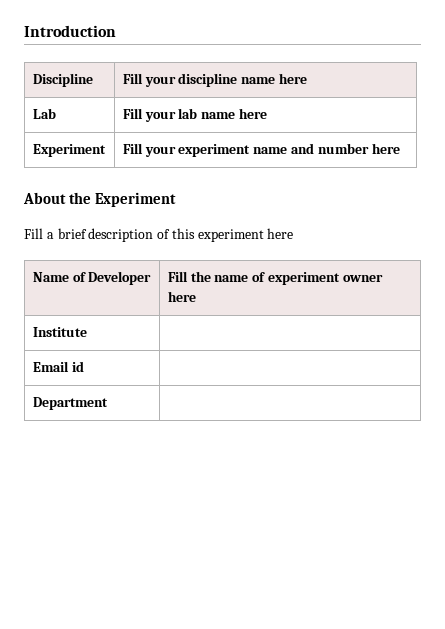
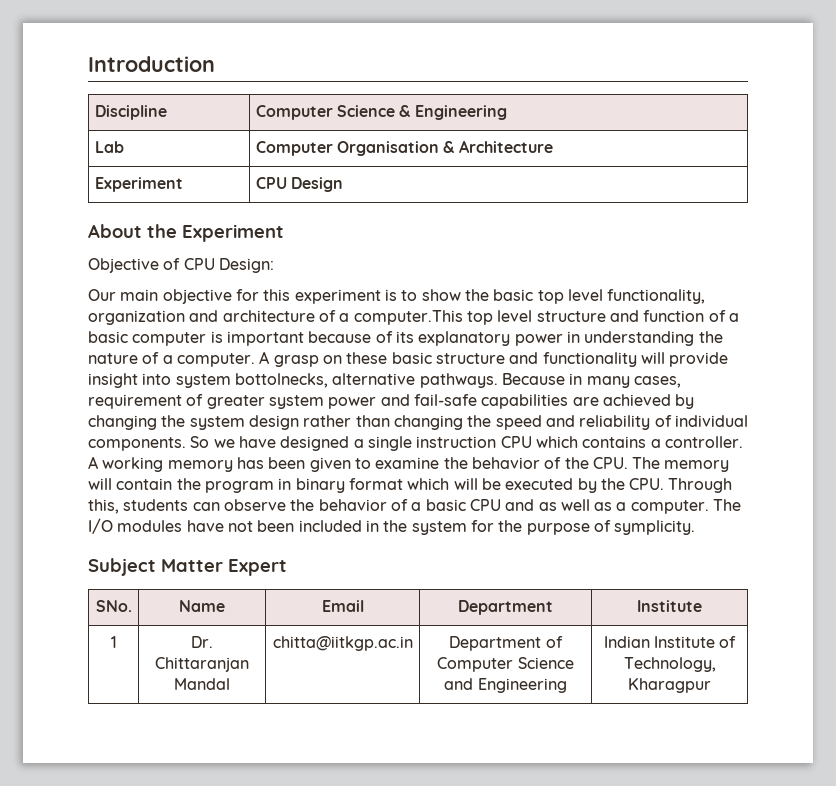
[122,73,307,87] [32,108,56,119] [122,108,267,122] [32,144,106,157] [122,143,400,157] [23,192,176,207] [24,228,294,242] [32,271,152,285] [167,271,383,285] [167,291,196,302] [32,327,87,337] [32,361,84,372] [32,397,108,410] Fill your discipline name here // Lab | Fill your lab name here // Experiment | Fill your experiment name and number here // About the Experiment // Fill a brief description of this experiment here // Name of Developer | Fill the name of experiment owner here // Institute | // Email id | // Department | -> [255,105,507,120] [94,141,124,153] [255,140,553,156] [94,177,183,192] [255,177,343,192] [88,224,284,242] [88,258,274,273] [88,289,706,304] [88,310,739,325] [88,331,723,346] [88,351,729,367] [88,373,681,388] [88,394,695,409] [88,415,748,430] [88,436,743,451] [88,456,730,472] [88,478,733,493] [88,499,742,514] [88,518,696,535] [88,558,287,576] [95,600,132,612] [179,600,225,612] [321,600,364,612] [458,600,553,615] [637,600,702,612] [110,636,117,648] [191,636,213,648] [155,657,249,672] [174,678,230,690] [272,636,413,651] [449,636,563,651] [437,657,574,672] [444,678,567,693] [603,636,737,648] [623,657,716,672] [628,678,711,693] Computer Science & Engineering // Lab | Computer Organisation & Architecture // Experiment | CPU Design // About the Experiment // Objective of CPU Design: // Our main objective for this experiment is to show the basic top level functionality, organization and architecture of a computer.This top level structure and function of a basic computer is important because of its explanatory power in understanding the nature of a computer. A grasp on these basic structure and functionality will provide insight into system bottolnecks, alternative pathways. Because in many cases, requirement of greater system power and fail-safe capabilities are achieved by changing the system design rather than changing the speed and reliability of individual components. So we have designed a single instruction CPU which contains a controller. A working memory has been given to examine the behavior of the CPU. The memory will contain the program in binary format which will be executed by the CPU. Through this, students can observe the behavior of a basic CPU and as well as a computer. The I/O modules have not been included in the system for the purpose of symplicity. // Subject Matter Expert // SNo. | Name | Email | Department | Institute // 1 | Dr. Chittaranjan Mandal | chitta@iitkgp.ac.in | Department of Computer Science and Engineering | Indian Institute of Technology, Kharagpur

